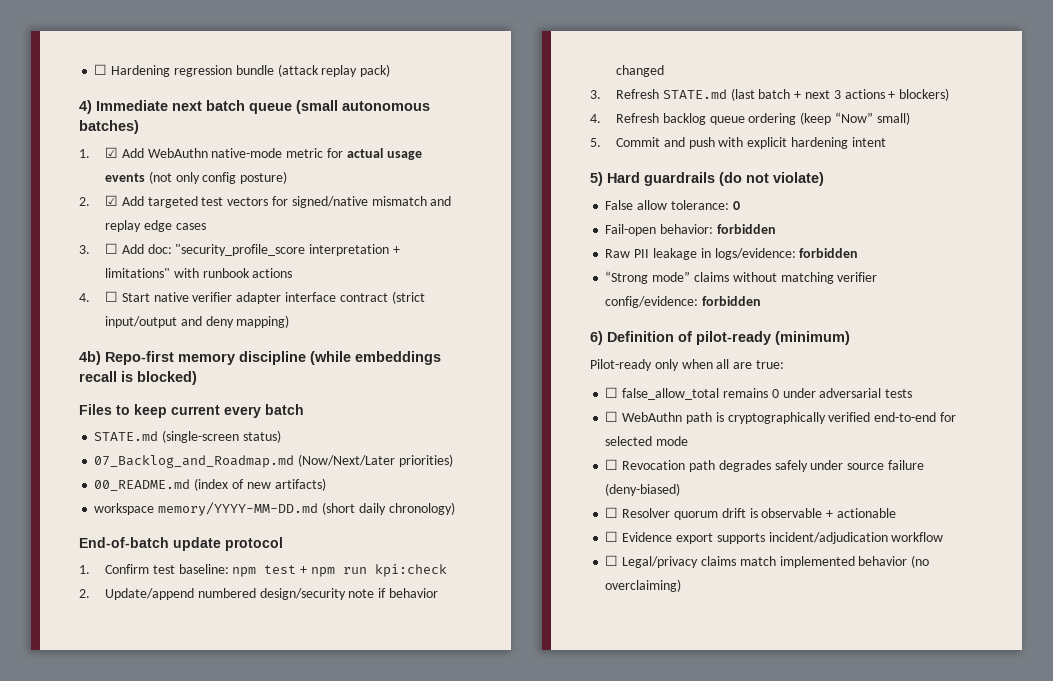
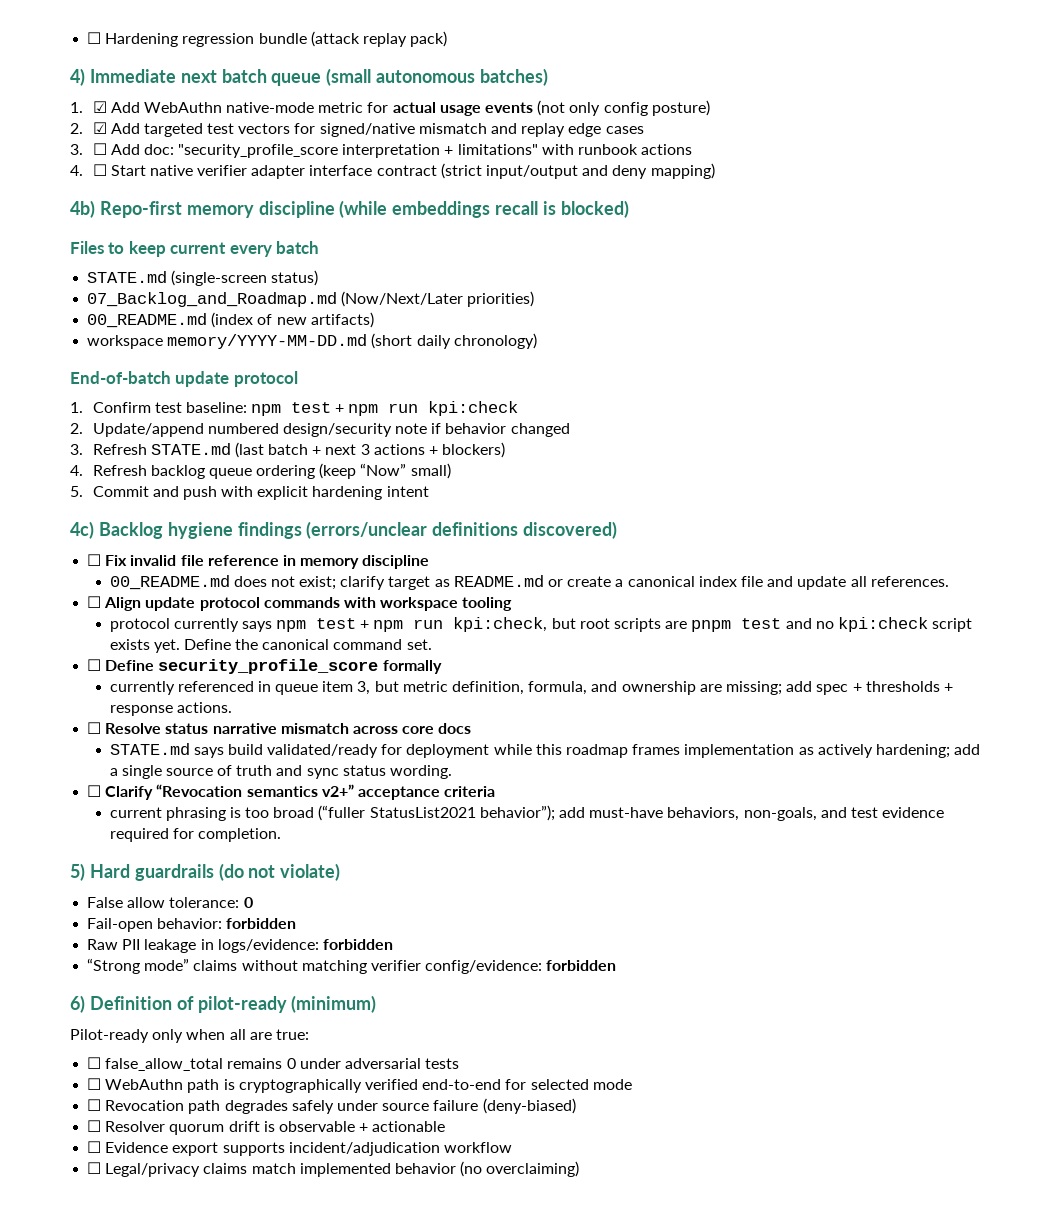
(886, 142) none -> [70,521,618,539] [87,554,430,569] [109,575,949,590] [87,596,513,611] [109,617,973,632] [109,639,432,653] [87,659,442,674] [109,681,953,695] [109,702,232,716] [87,722,472,734] [109,743,981,758] [109,765,453,779] [87,784,496,800] [109,805,945,821] [109,828,281,842] // 4c) Backlog hygiene findings (errors/unclear definitions discovered) // ☐ Fix invalid file reference in memory discipline // 00_README.md does not exist; clarify target as README.md or create a canonical index file and update all references. // ☐ Align update protocol commands with workspace tooling // protocol currently says npm test + npm run kpi:check, but root scripts are pnpm test and no kpi:check script exists yet. Define the canonical command set. // ☐ Define security_profile_score formally // currently referenced in queue item 3, but metric definition, formula, and ownership are missing; add spec + thresholds + response actions. // ☐ Resolve status narrative mismatch across core docs // STATE.md says build validated/ready for deployment while this roadmap frames implementation as actively hardening; add a single source of truth and sync status wording. // ☐ Clarify “Revocation semantics v2+” acceptance criteria // current phrasing is too broad (“fuller StatusList2021 behavior”); add must-have behaviors, non-goals, and test evidence required for completion.

